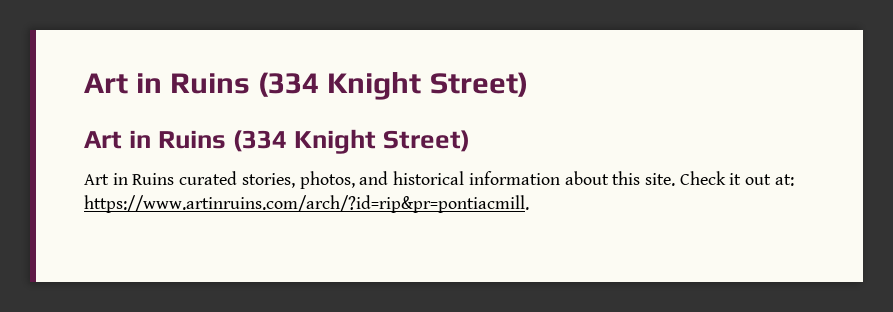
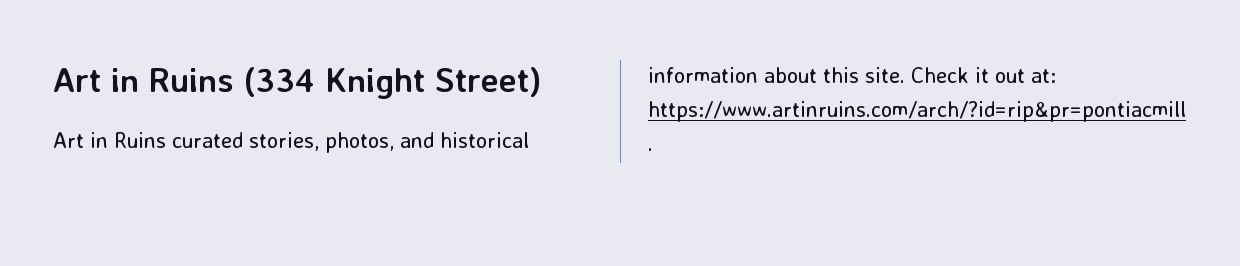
[84,72,528,100] [84,129,471,154] Art in Ruins (334 Knight Street) // Art in Ruins (334 Knight Street) -> [53,67,542,99] Art in Ruins (334 Knight Street)

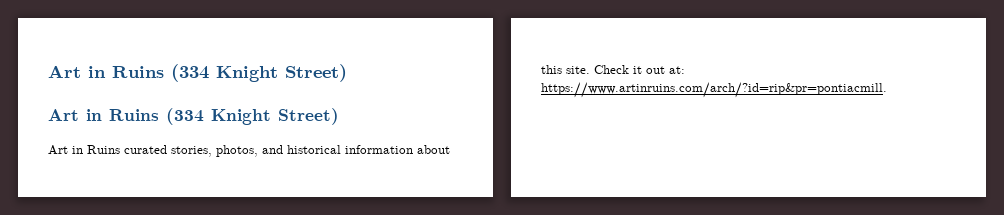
[53,67,542,99] Art in Ruins (334 Knight Street) -> [48,64,347,82] [48,108,339,125] Art in Ruins (334 Knight Street) // Art in Ruins (334 Knight Street)

